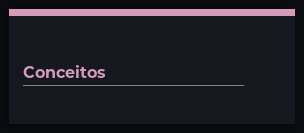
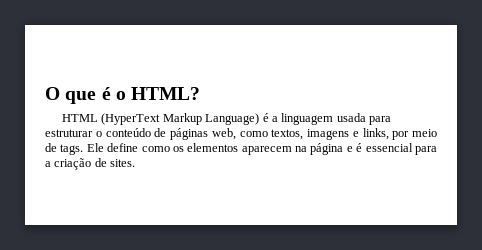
[23,65,106,78] Conceitos -> [45,87,201,104] [62,113,392,125] [45,128,437,140] [45,143,437,155] [45,158,136,170] O que é o HTML? // HTML (HyperText Markup Language) é a linguagem usada para estruturar o conteúdo de páginas web, como textos, imagens e links, por meio de tags. Ele define como os elementos aparecem na página e é essencial para a criação de sites.

